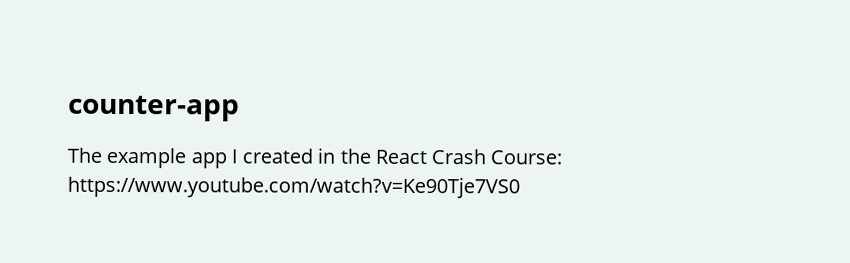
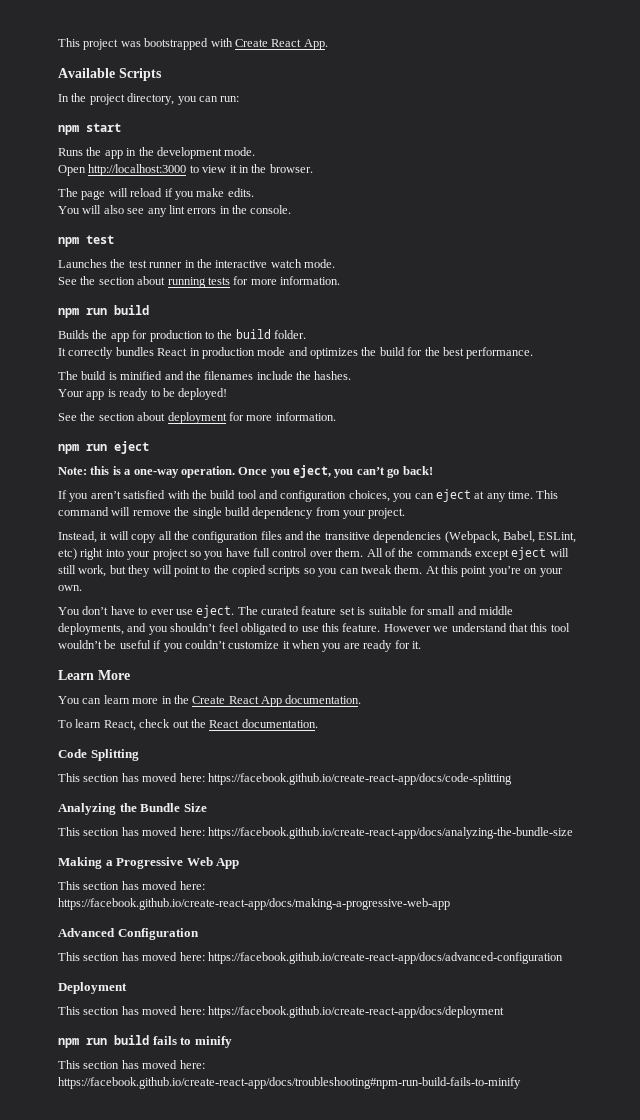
[68,94,240,122] [67,147,563,169] [67,175,520,199] counter-app // The example app I created in the React Crash Course: https://www.youtube.com/watch?v=Ke90Tje7VS0 -> [58,38,328,50] [58,68,162,81] [58,93,240,105] [58,123,121,135] [58,147,256,159] [58,164,313,176] [58,188,254,200] [58,205,292,217] [58,235,114,247] [58,259,335,268] [58,276,340,288] [58,305,149,318] [58,329,306,342] [58,347,534,359] [58,371,352,380] [58,388,228,400] [58,412,336,424] [58,441,149,454] [58,465,433,478] [58,489,559,502] [58,507,406,519] [58,531,577,543] [58,547,569,560] [58,565,563,577] [58,585,82,591] [58,605,513,618] [58,623,570,635] [58,640,421,652] [58,670,130,680] [58,695,362,707] [58,719,318,731] [58,749,139,761] [58,773,512,785] [58,803,207,815] [58,827,573,839] [58,857,240,869] [58,881,205,890] [58,898,450,910] [58,928,199,940] [58,952,563,964] [58,982,127,994] [58,1006,504,1018] [58,1035,232,1048] [58,1060,205,1069] [58,1077,521,1089] This project was bootstrapped with Create React App. // Available Scripts // In the project directory, you can run: // npm start // Runs the app in the development mode. // Open http://localhost:3000 to view it in the browser. // The page will reload if you make edits. // You will also see any lint errors in the console. // npm test // Launches the test runner in the interactive watch mode. // See the section about running tests for more information. // npm run build // Builds the app for production to the build folder. // It correctly bundles React in production mode and optimizes the build for the best performance. // The build is minified and the filenames include the hashes. // Your app is ready to be deployed! // See the section about deployment for more information. // npm run eject // Note: this is a one-way operation. Once you eject, you can’t go back! // If you aren’t satisfied with the build tool and configuration choices, you can eject at any time. This command will remove the single build dependency from your project. // Instead, it will copy all the configuration files and the transitive dependencies (Webpack, Babel, ESLint, etc) right into your project so you have full control over them. All of the commands except eject will still work, but they will point to the copied scripts so you can tweak them. At this point you’re on your own. // You don’t have to ever use eject. The curated feature set is suitable for small and middle deployments, and you shouldn’t feel obligated to use this feature. However we understand that this tool wouldn’t be useful if you couldn’t customize it when you are ready for it. // Learn More // You can learn more in the Create React App documentation. // To learn React, check out the React documentation. // Code Splitting // This section has moved here: https://facebook.github.io/create-react-app/docs/code-splitting // Analyzing the Bundle Size // This section has moved here: https://facebook.github.io/create-react-app/docs/analyzing-the-bundle-size // Making a Progressive Web App // This section has moved here: https://facebook.github.io/create-react-app/docs/making-a-progressive-web-app // Advanced Configuration // This section has moved here: https://facebook.github.io/create-react-app/docs/advanced-configuration // Deployment // This section has moved here: https://facebook.github.io/create-react-app/docs/deployment // npm run build fails to minify // This section has moved here: https://facebook.github.io/create-react-app/docs/troubleshooting#npm-run-build-fails-to-minify

